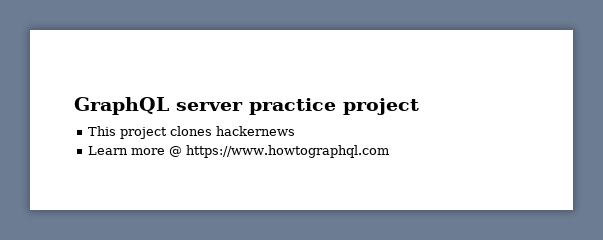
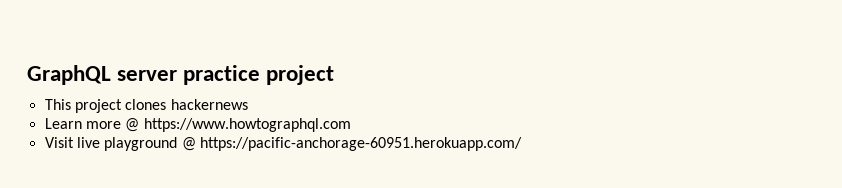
(390, 151) none -> [44,137,522,151] // Visit live playground @ https://pacific-anchorage-60951.herokuapp.com/

